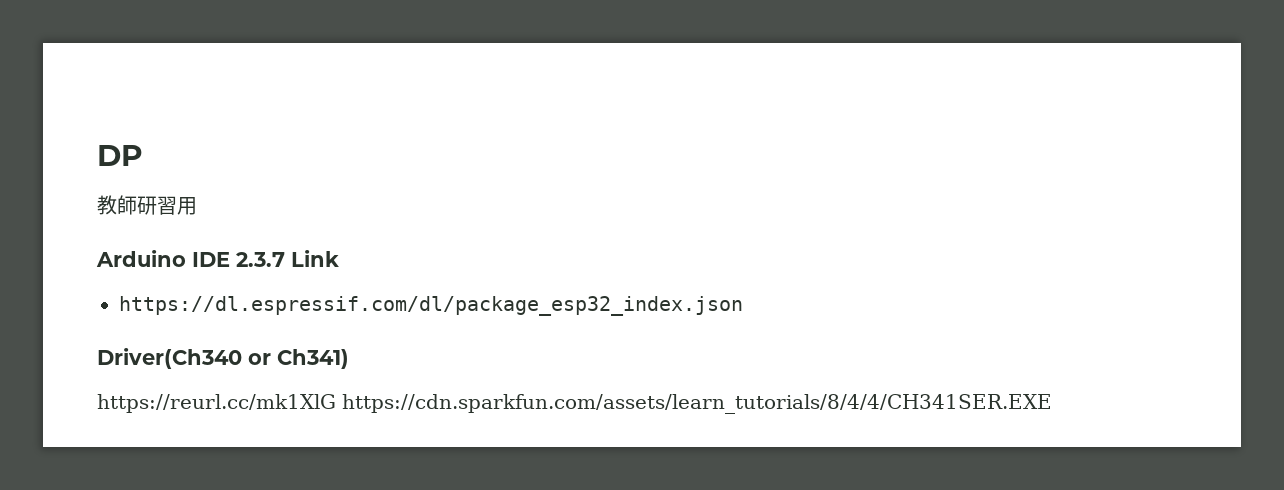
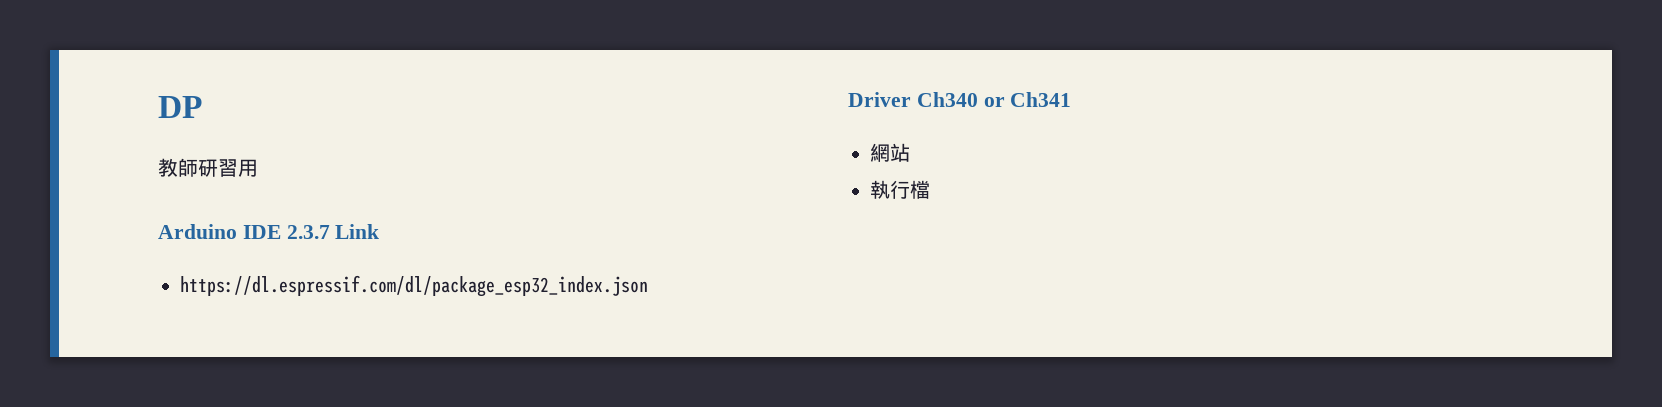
[97,348,349,369] [97,394,1052,414] Driver(Ch340 or Ch341) // https://reurl.cc/mk1XlG https://cdn.sparkfun.com/assets/learn_tutorials/8/4/4/CH341SER.EXE -> [848,92,1072,107] [870,143,910,162] [870,180,930,199] Driver Ch340 or Ch341 // 網站 // 執行檔

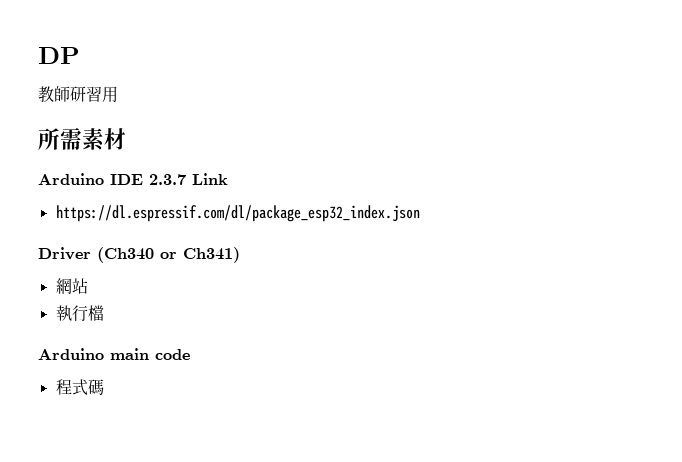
(258, 168) none -> [38,127,126,150] // 所需素材
[916,92,1072,107] Ch340 or Ch341 -> [97,247,240,263] (Ch340 or Ch341)
(930, 189) none -> [38,348,190,360] [55,379,104,396] // Arduino main code // 程式碼

